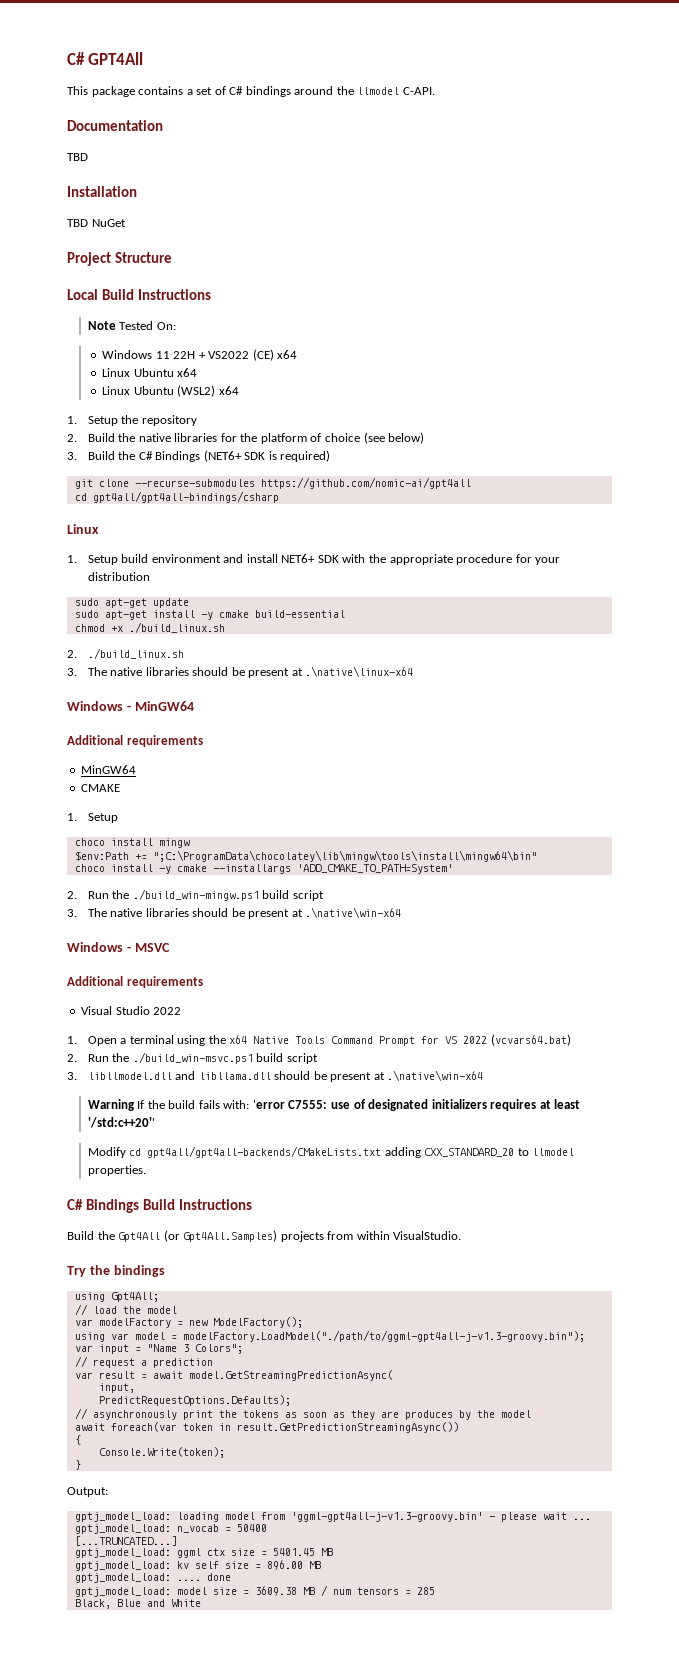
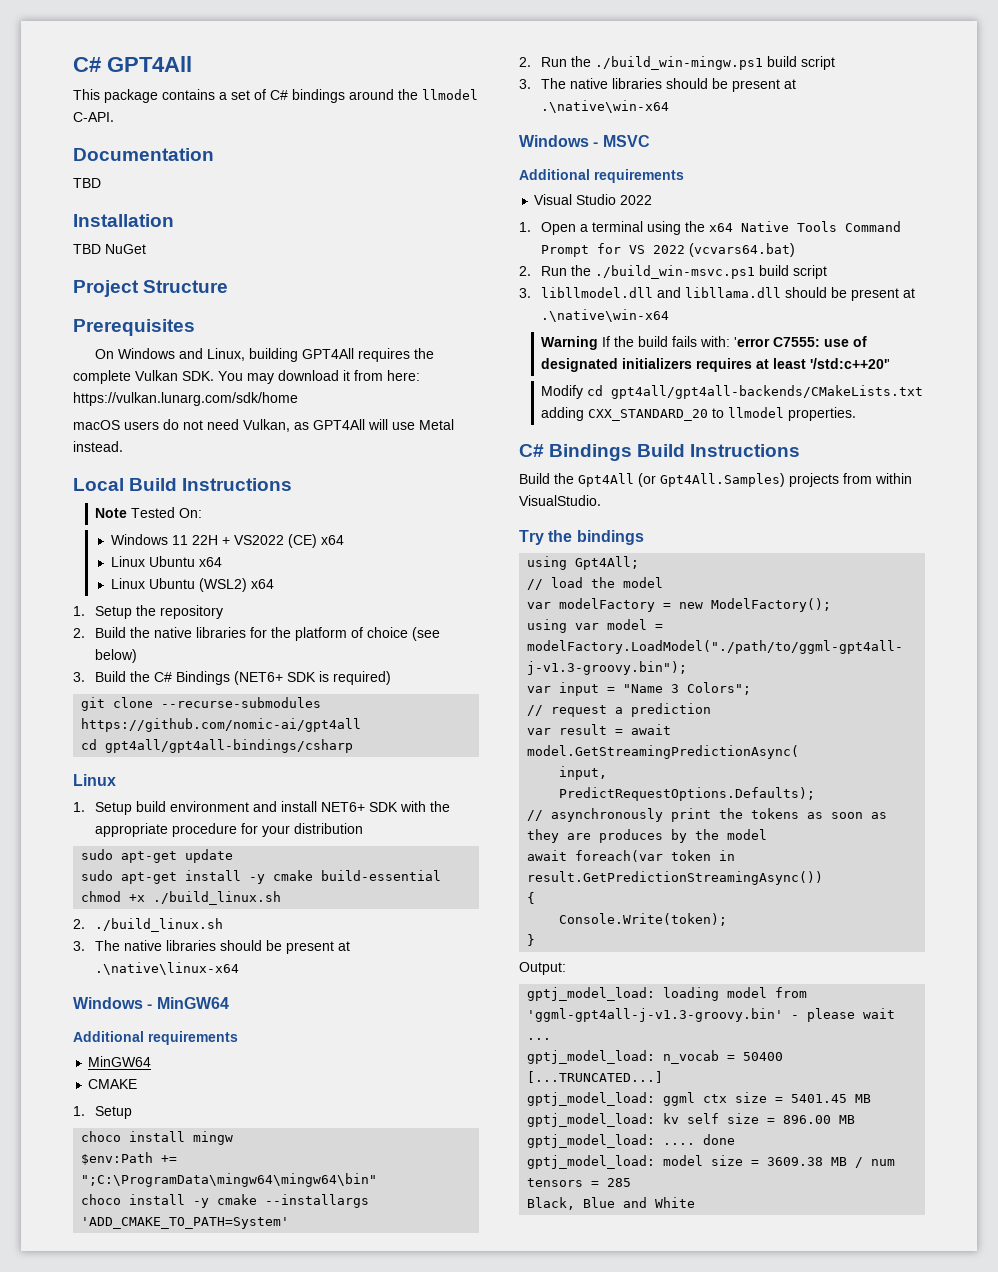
(173, 257) none -> [73,319,195,336] [95,348,435,362] [73,370,420,384] [73,392,298,406] [73,419,454,432] [73,441,123,452] // Prerequisites // On Windows and Linux, building GPT4All requires the complete Vulkan SDK. You may download it from here: https://vulkan.lunarg.com/sdk/home // macOS users do not need Vulkan, as GPT4All will use Metal instead.
[152,850,537,862] ";C:\ProgramData\chocolatey\lib\mingw\tools\install\mingw64\bin" -> [81,1173,378,1187] ";C:\ProgramData\mingw64\mingw64\bin"

